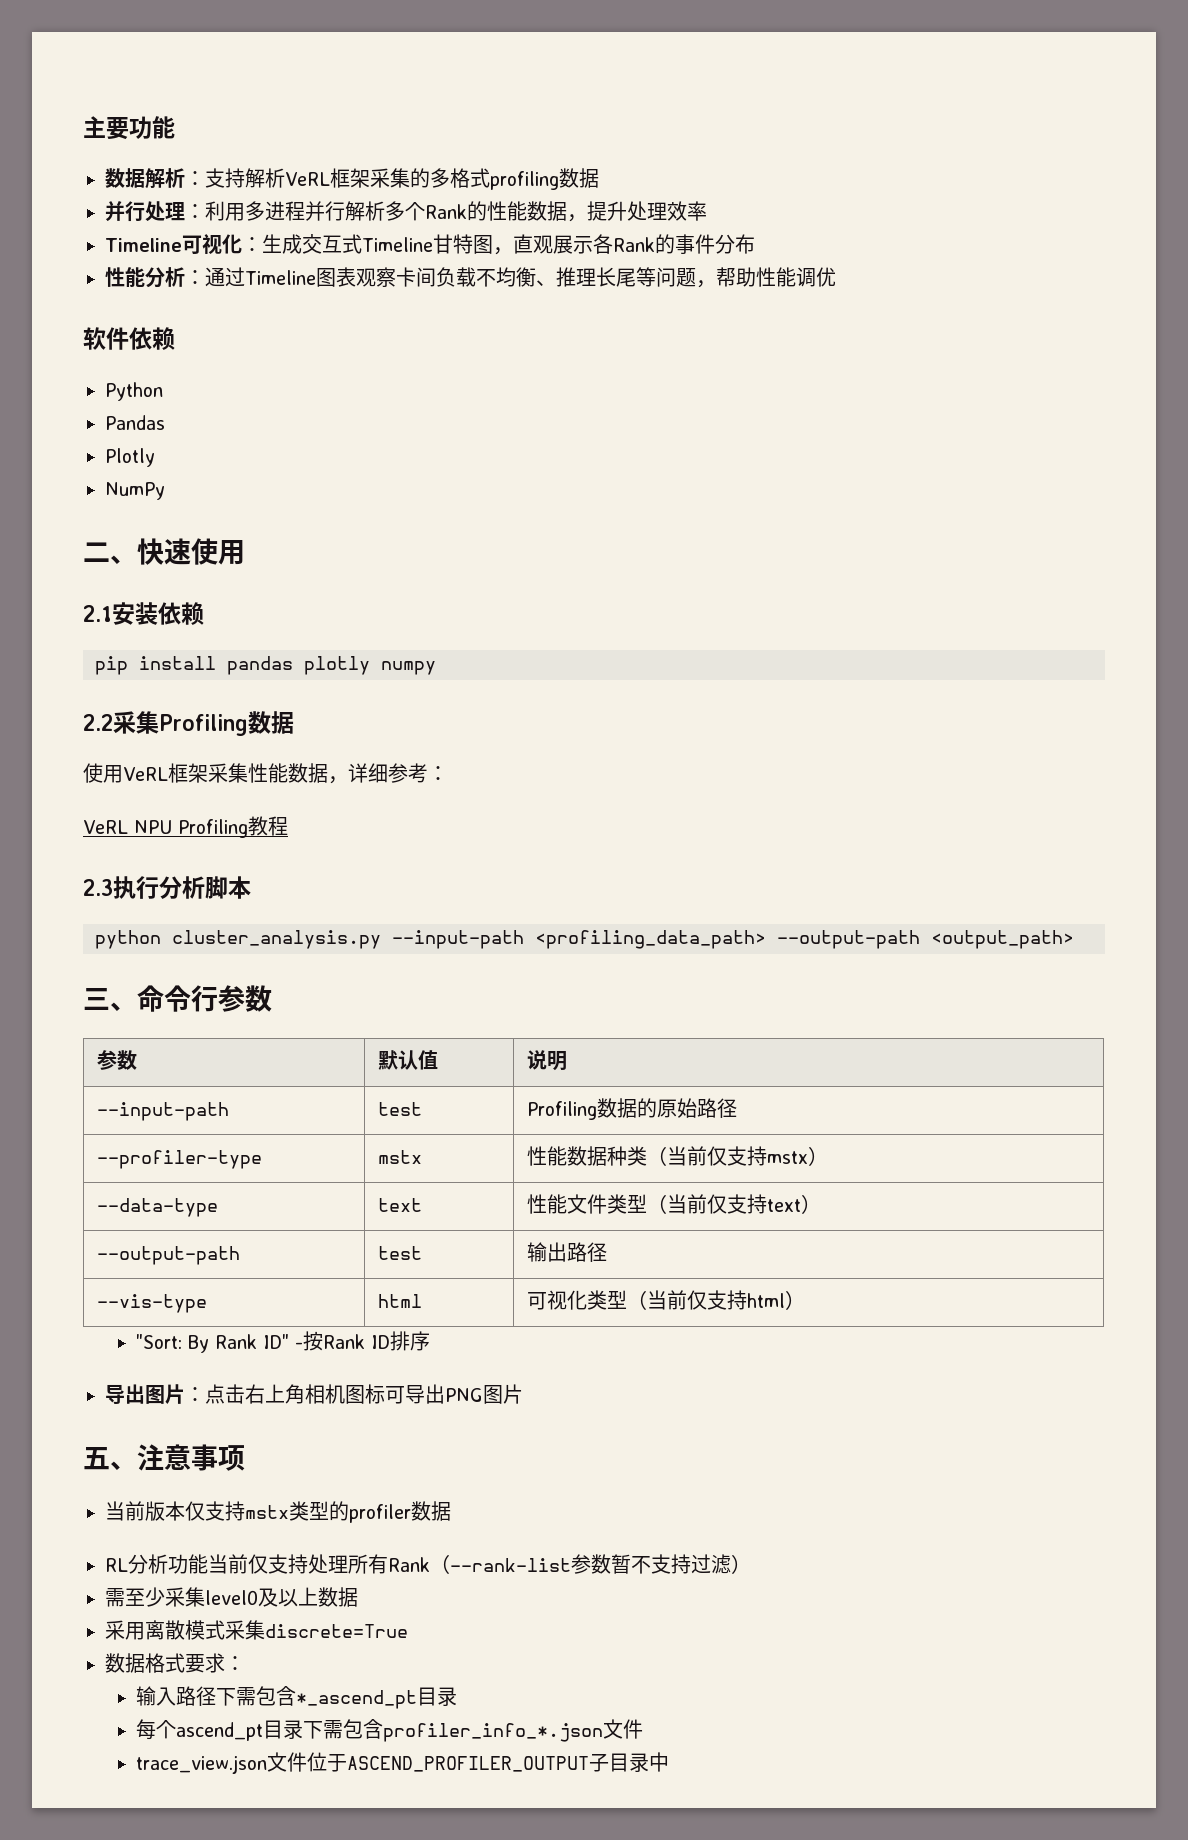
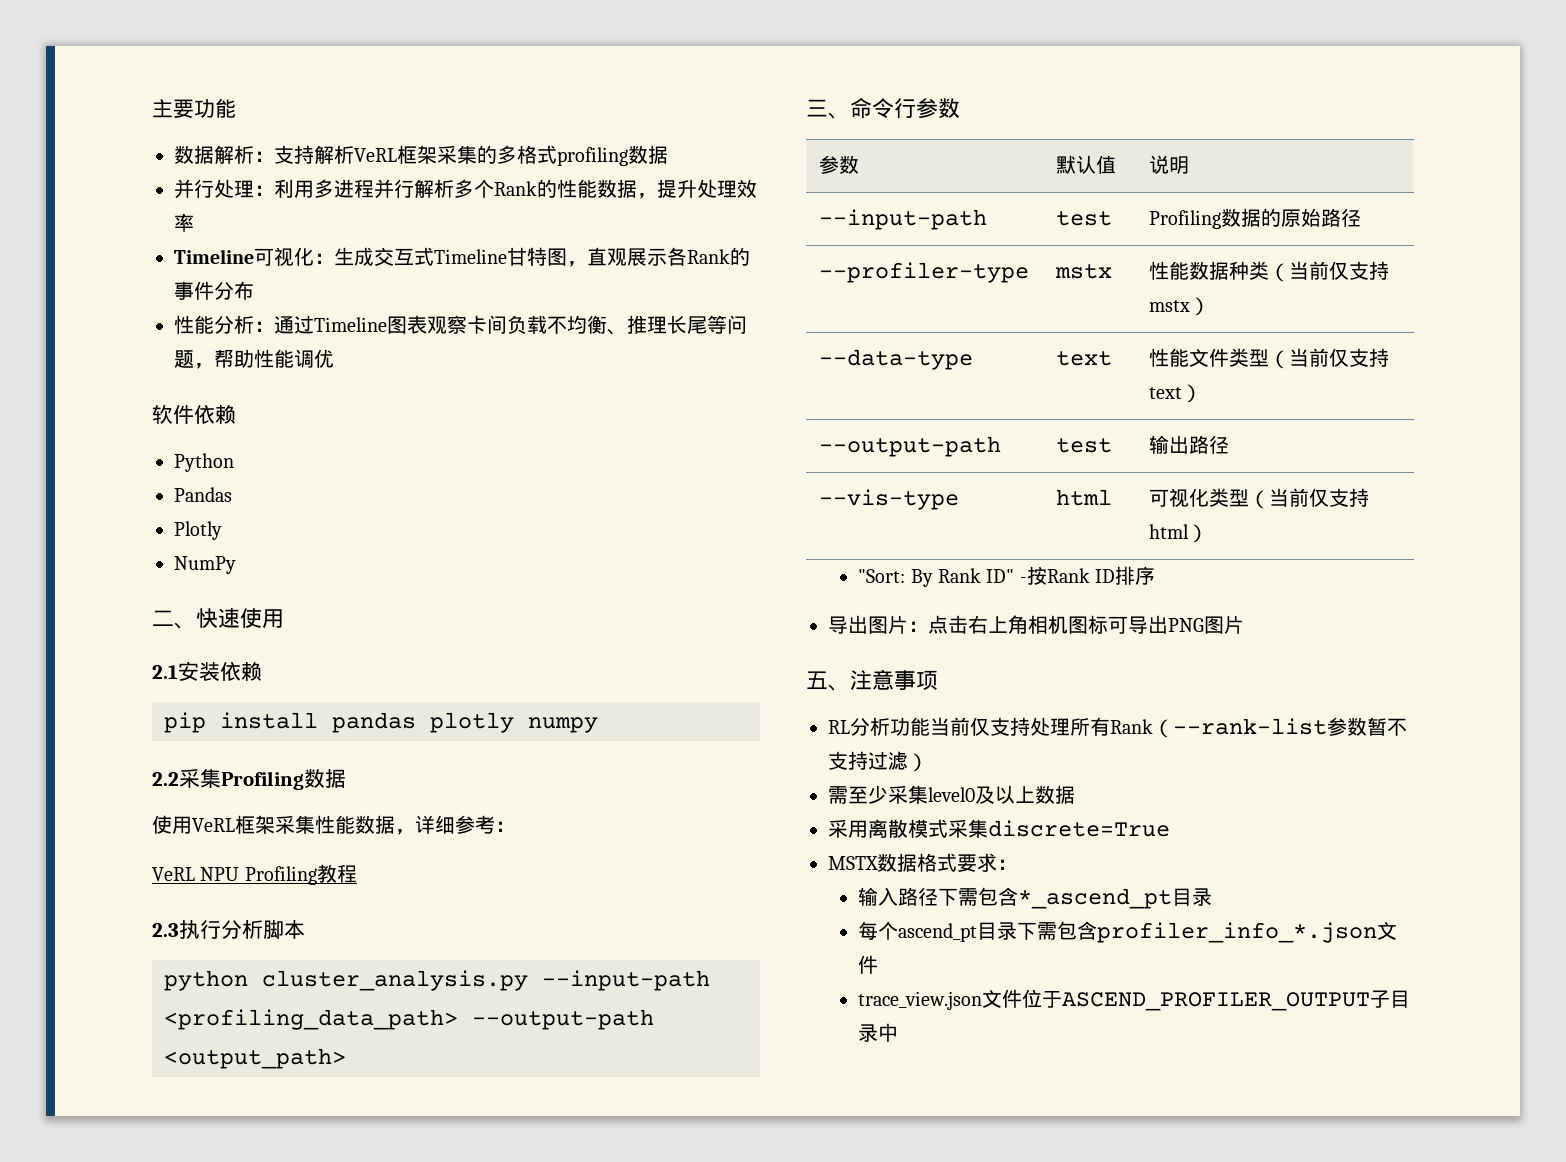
[105,1501,451,1523] // 当前版本仅支持mstx类型的profiler数据 -> (938, 680) none
(408, 1631) none -> [828,856,878,870] MSTX

